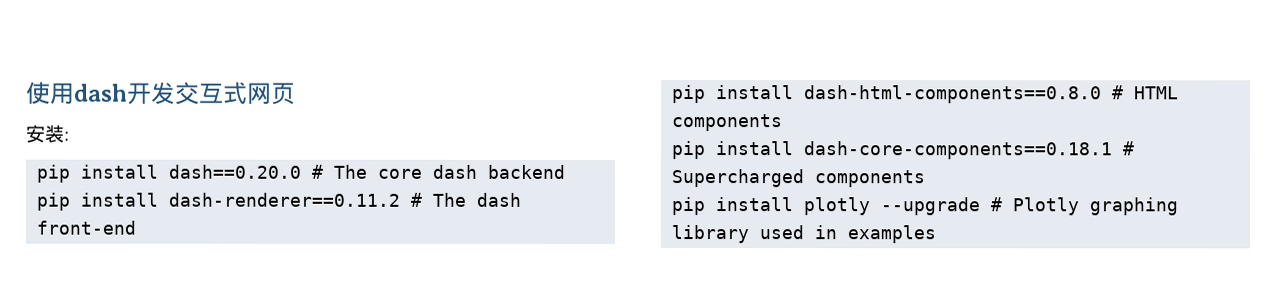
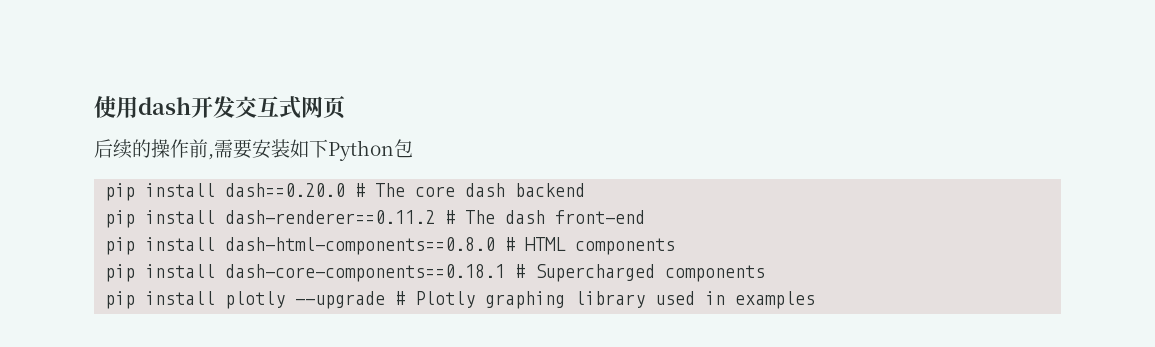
[26,124,70,143] 安装: -> [94,139,413,161] 后续的操作前,需要安装如下Python包

